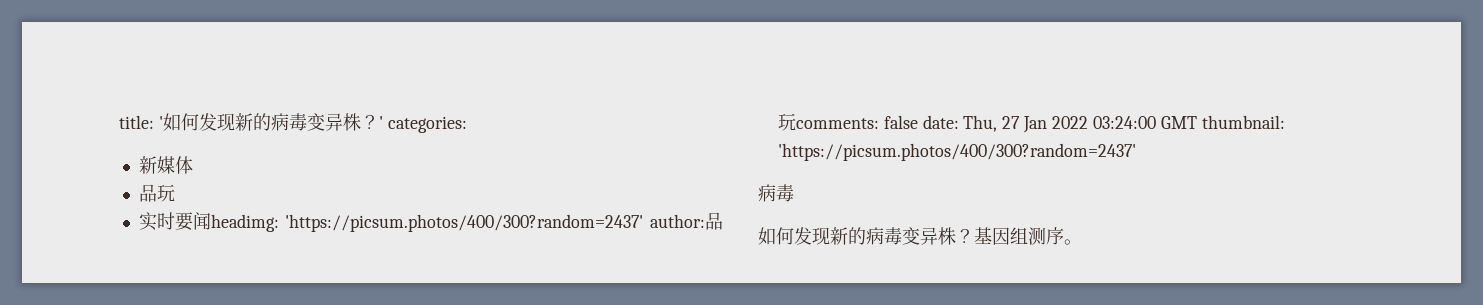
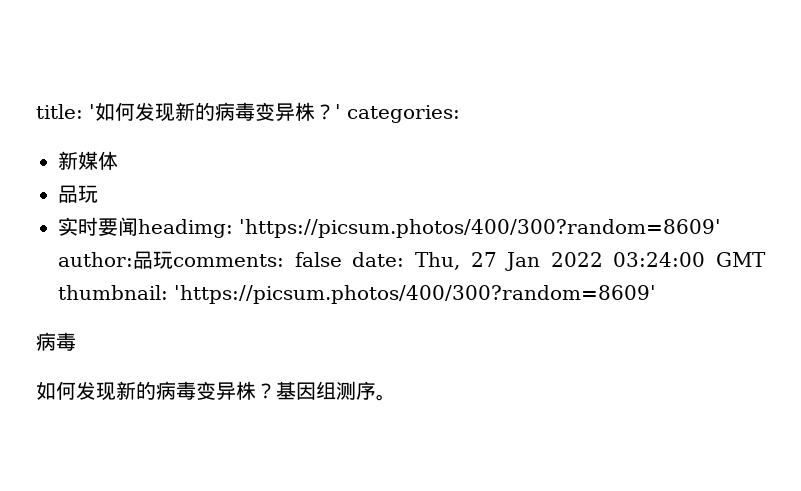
[285,214,644,232] 'https://picsum.photos/400/300?random=2437' -> [239,219,721,238] 'https://picsum.photos/400/300?random=8609'
[777,143,1136,161] 'https://picsum.photos/400/300?random=2437' -> [174,285,656,304] 'https://picsum.photos/400/300?random=8609'

